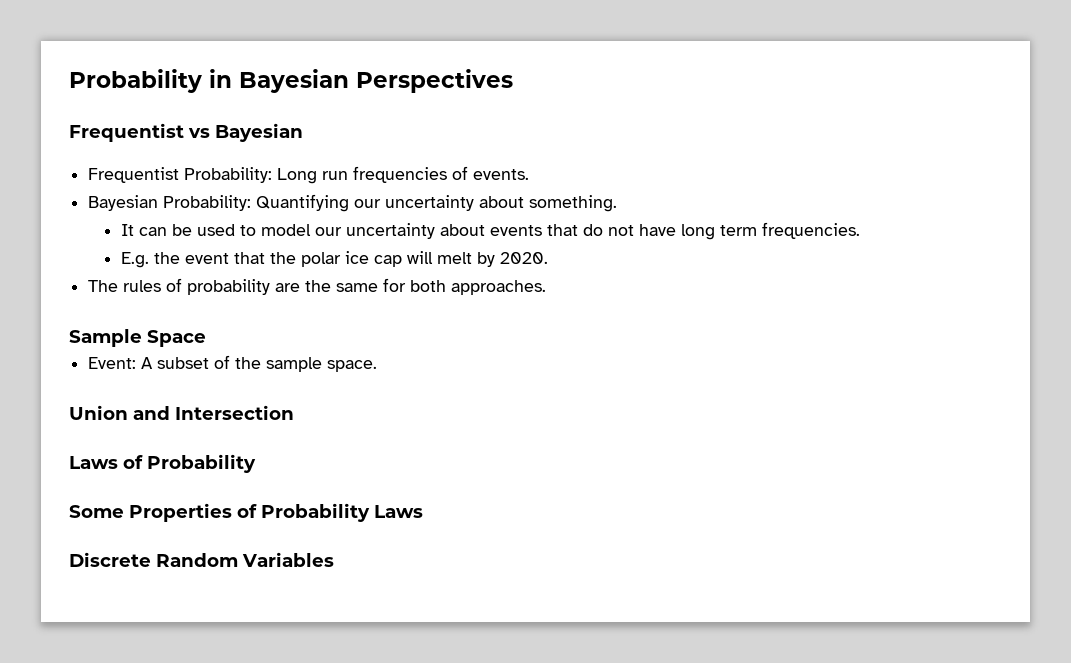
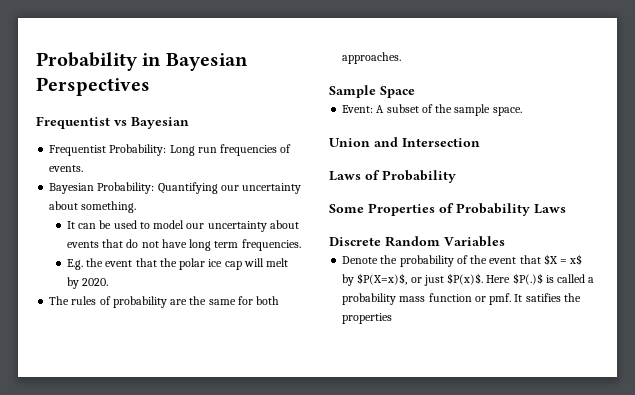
(334, 559) none -> [342,254,583,267] [342,273,595,286] [342,293,581,305] [342,313,393,324] // Denote the probability of the event that $X = x$ by $P(X=x)$, or just $P(x)$. Here $P(.)$ is called a probability mass function or pmf. It satifies the properties

